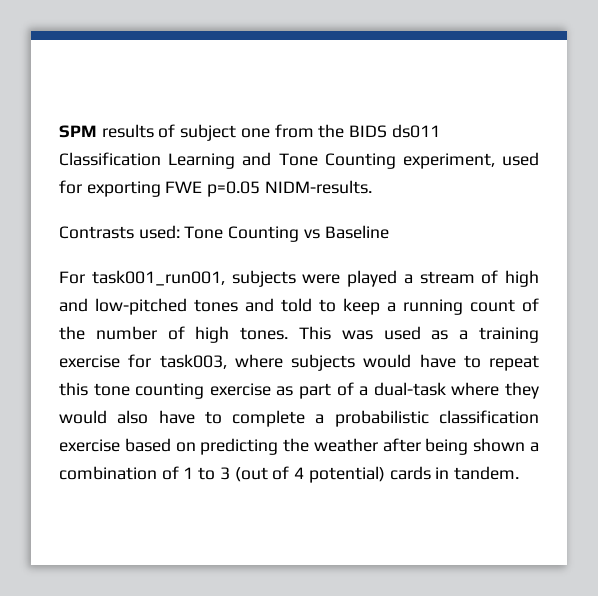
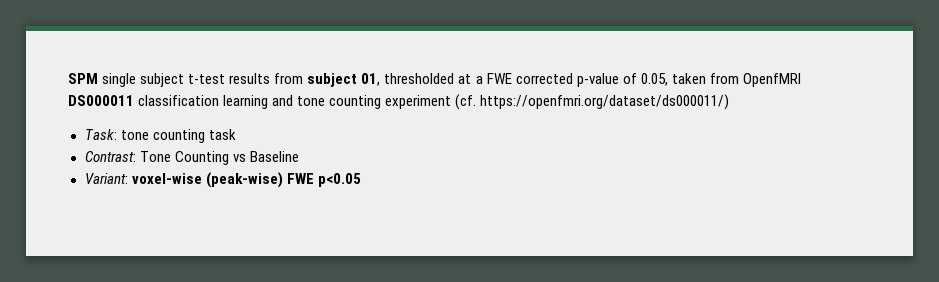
[101,124,440,141] [59,152,540,169] [59,180,372,197] [59,225,389,242] [59,270,539,287] [59,298,539,315] [59,326,539,343] [59,354,539,371] [59,382,540,399] [59,410,539,427] [59,438,539,455] [59,466,519,483] results of subject one from the BIDS ds011 Classification Learning and Tone Counting experiment, used for exporting FWE p=0.05 NIDM-results. // Contrasts used: Tone Counting vs Baseline // For task001_run001, subjects were played a stream of high and low-pitched tones and told to keep a running count of the number of high tones. This was used as a training exercise for task003, where subjects would have to repeat this tone counting exercise as part of a dual-task where they would also have to complete a probabilistic classification exercise based on predicting the weather after being shown a combination of 1 to 3 (out of 4 potential) cards in tandem. -> [102,73,801,87] [68,94,730,110] [84,129,236,143] [84,151,299,165] [84,172,361,188] single subject t-test results from subject 01, thresholded at a FWE corrected p-value of 0.05, taken from OpenfMRI DS000011 classification learning and tone counting experiment (cf. https://openfmri.org/dataset/ds000011/) // Task: tone counting task // Contrast: Tone Counting vs Baseline // Variant: voxel-wise (peak-wise) FWE p<0.05

